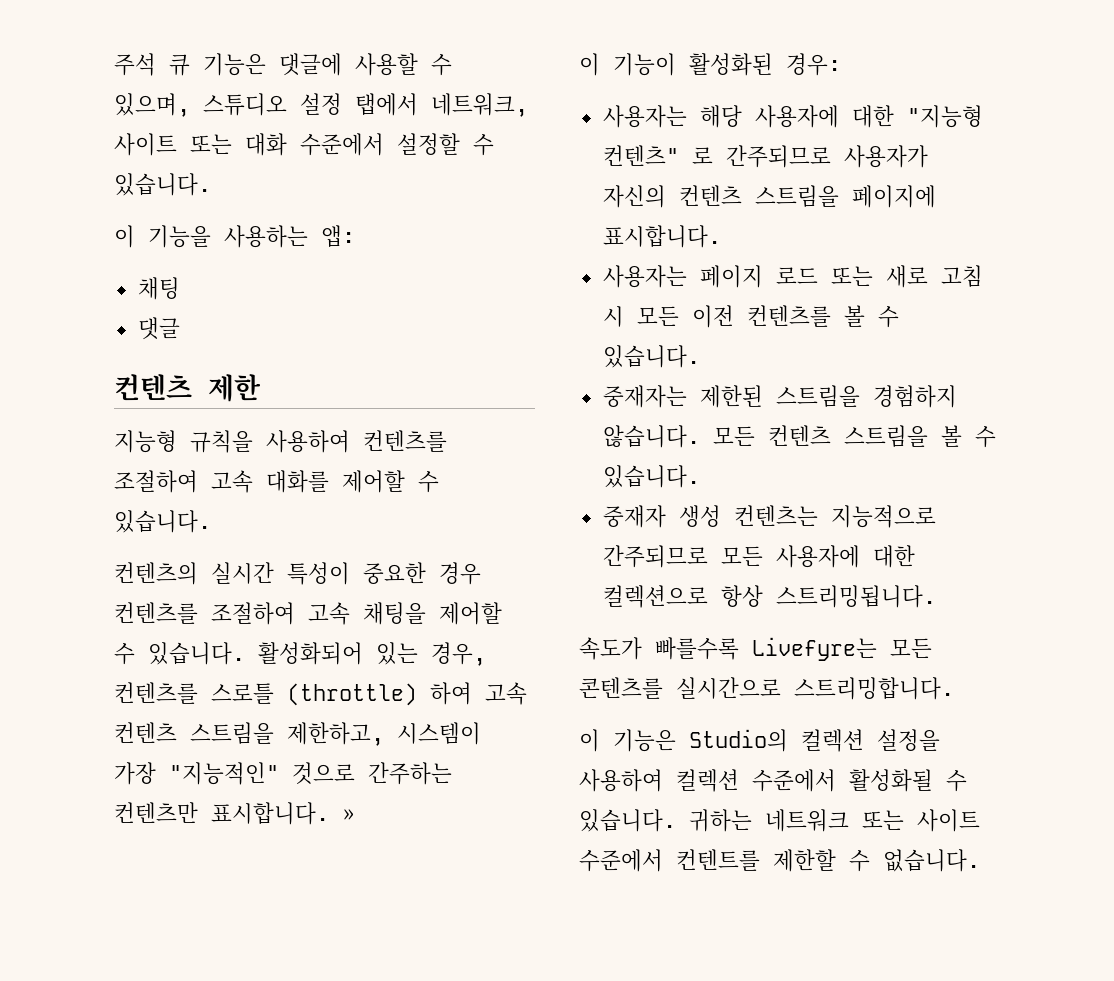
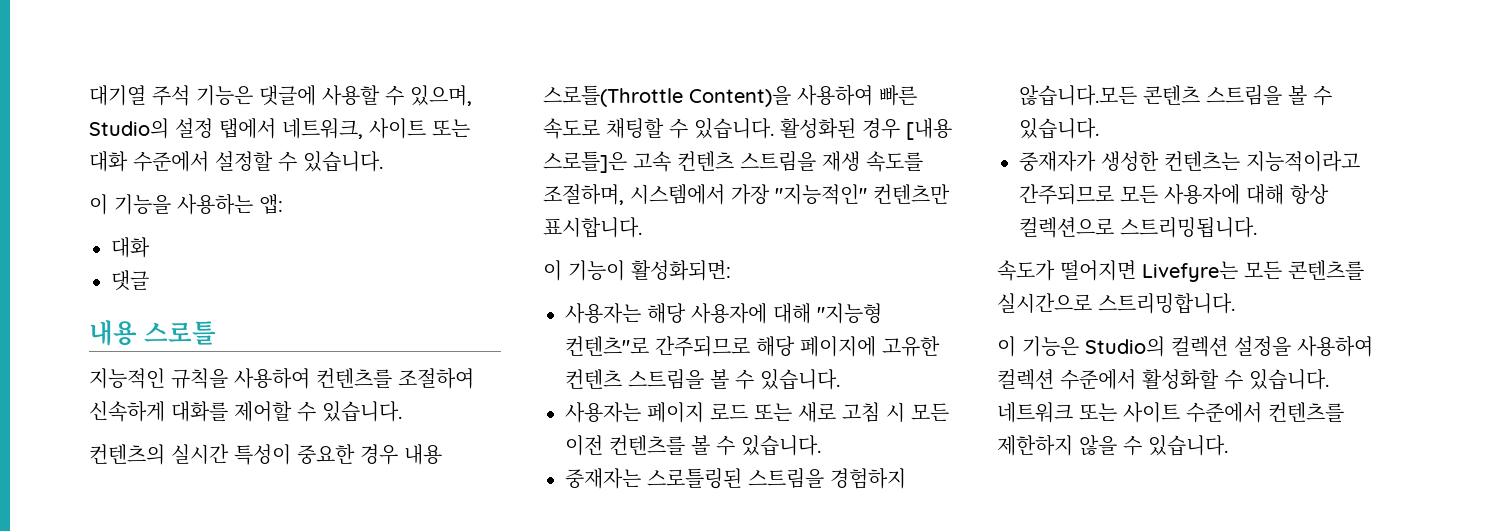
[114,53,190,76] 주석 큐 -> [89,85,190,106] 대기열 주석
[203,93,287,116] 스튜디오 -> [89,118,169,139] Studio의
[137,277,180,300] 채팅 -> [111,237,150,258] 대화
[114,374,261,402] [114,430,177,453] 컨텐츠 제한 // 지능형 -> [89,320,216,346] [89,368,165,389] 내용 스로틀 // 지능적인
[211,470,253,493] 고속 -> [89,401,165,422] 신속하게
[114,602,502,625] [114,642,486,666] [114,682,527,706] [114,722,481,746] [114,762,452,785] 컨텐츠를 조절하여 고속 채팅을 제어할 수 있습니다. 활성화되어 있는 경우, 컨텐츠를 스로틀 (throttle) 하여 고속 컨텐츠 스트림을 제한하고, 시스템이 가장 "지능적인" 것으로 간주하는 -> [404,444,442,465] [543,85,917,107] [543,118,952,140] [543,151,923,173] [543,184,867,205] 내용 스로틀(Throttle Content)을 사용하여 빠른 속도로 채팅할 수 있습니다. 활성화된 경우 [내용 스로틀]은 고속 컨텐츠 스트림을 재생 속도를 조절하며, 시스템에서 가장 "지능적인"
[342,809,355,821] » -> (642, 227) none
[689,53,841,76] 활성화된 경우: -> [631,260,731,281] 활성화되면:
[851,105,983,128] [602,145,928,168] [602,185,936,208] [602,225,721,248] 대한 "지능형 컨텐츠" 로 간주되므로 사용자가 자신의 컨텐츠 스트림을 페이지에 표시합니다. -> [773,303,882,324] [565,336,940,357] [565,369,840,390] 대해 "지능형 컨텐츠"로 간주되므로 해당 페이지에 고유한 컨텐츠 스트림을 볼 수 있습니다.
[699,385,763,408] 제한된 -> [647,468,742,489] 스로틀링된
[602,425,996,448] [602,465,700,488] [602,505,936,528] [602,545,915,568] [602,585,763,608] 않습니다. 모든 컨텐츠 스트림을 볼 수 있습니다. // 중재자 생성 컨텐츠는 지능적으로 간주되므로 모든 사용자에 대한 컬렉션으로 항상 -> [1019,85,1332,106] [1019,118,1099,139] [1019,151,1360,172] [1019,184,1329,205] [1019,217,1114,238] 않습니다.모든 콘텐츠 스트림을 볼 수 있습니다. // 중재자가 생성한 컨텐츠는 지능적이라고 간주되므로 모든 사용자에 대해 항상 컬렉션으로
[655,637,739,660] 빠를수록 -> [1060,260,1136,281] 떨어지면
[849,769,967,792] [579,809,752,832] 활성화될 수 있습니다. 귀하는 -> [1142,369,1329,390] 활성화할 수 있습니다.
[676,849,980,872] 컨텐트를 제한할 수 없습니다. -> [1268,402,1344,422] [997,435,1228,456] 컨텐츠를 제한하지 않을 수 있습니다.

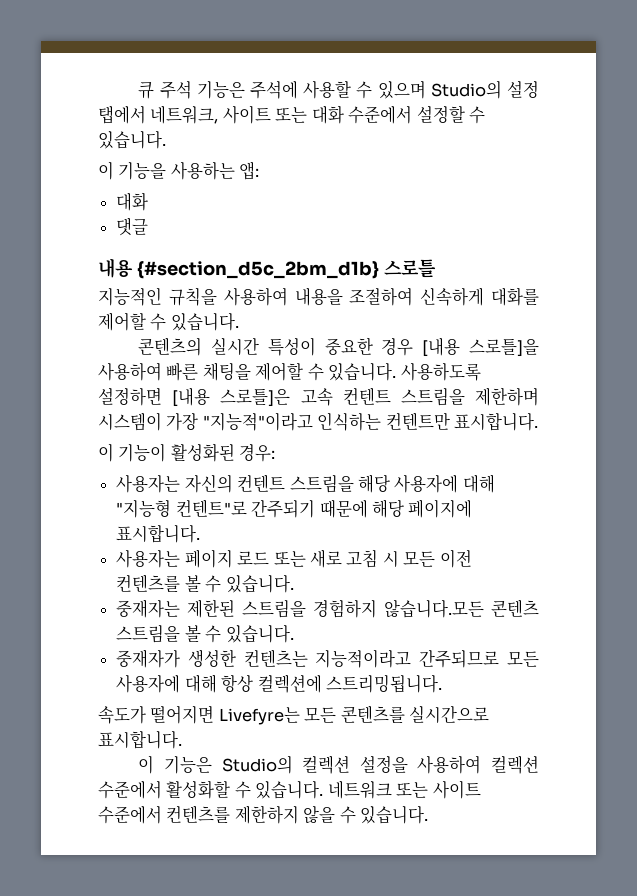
[89,85,146,106] 대기열 -> [138,81,155,99] 큐
[259,85,316,106] 댓글에 -> [249,81,298,99] 주석에
[410,85,472,106] 있으며, -> [377,80,426,99] 있으며
(137, 333) none -> [136,261,379,279] {#section_d5c_2bm_d1b}
[316,368,392,388] 컨텐츠를 -> [294,287,343,306] 내용을
[89,444,165,465] 컨텐츠의 -> [138,337,203,356] 콘텐츠의
[404,444,442,465] [543,85,917,107] [543,118,952,140] [543,151,923,173] [543,184,950,205] 내용 스로틀(Throttle Content)을 사용하여 빠른 속도로 채팅할 수 있습니다. 활성화된 경우 [내용 스로틀]은 고속 컨텐츠 스트림을 재생 속도를 조절하며, 시스템에서 가장 "지능적인" 컨텐츠만 -> [422,337,539,357] [98,362,481,381] [98,387,539,407] [98,412,450,431] [내용 스로틀]을 사용하여 빠른 채팅을 제어할 수 있습니다. 사용하도록 설정하면 [내용 스로틀]은 고속 컨텐트 스트림을 제한하며 시스템이 가장 "지능적"이라고 인식하는 컨텐트만
[631,260,731,281] [565,303,641,324] 활성화되면: // 사용자는 -> [170,443,276,462] [116,474,354,493] 활성화된 경우: // 사용자는 자신의 컨텐트 스트림을
[565,336,940,357] [565,369,840,390] 컨텐츠"로 간주되므로 해당 페이지에 고유한 컨텐츠 스트림을 볼 수 있습니다. -> [175,499,473,518] [116,525,201,543] 컨텐트"로 간주되기 때문에 해당 페이지에 표시합니다.
[647,468,742,489] 스로틀링된 -> [187,599,236,618] 제한된
[1019,217,1114,238] 컬렉션으로 -> [257,674,322,693] 컬렉션에
[1098,293,1235,314] 스트리밍합니다. -> [98,731,182,749] 표시합니다.

